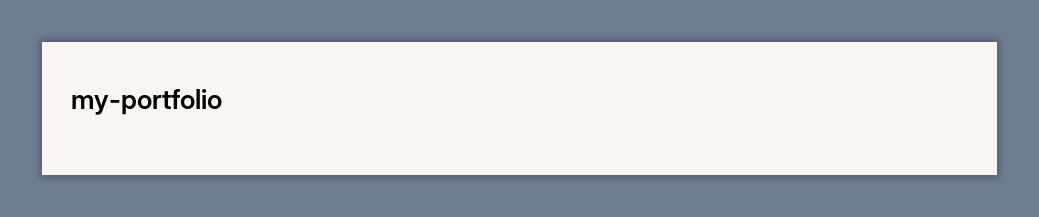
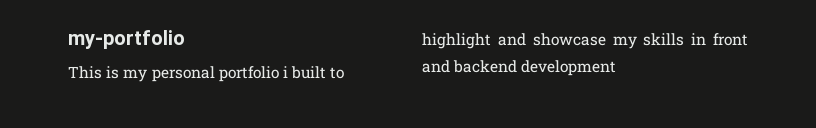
(222, 102) none -> [68,66,345,82] [422,33,748,49] [422,60,617,76] // This is my personal portfolio i built to highlight and showcase my skills in front and backend development

